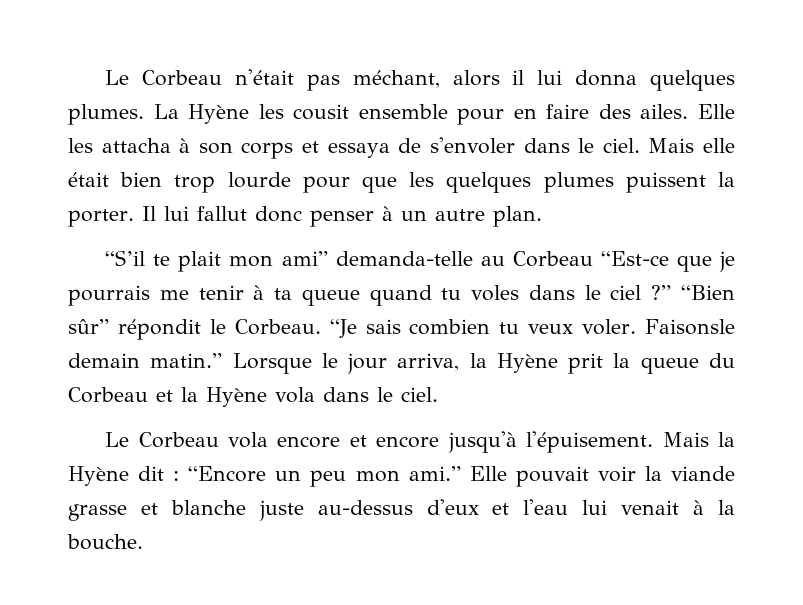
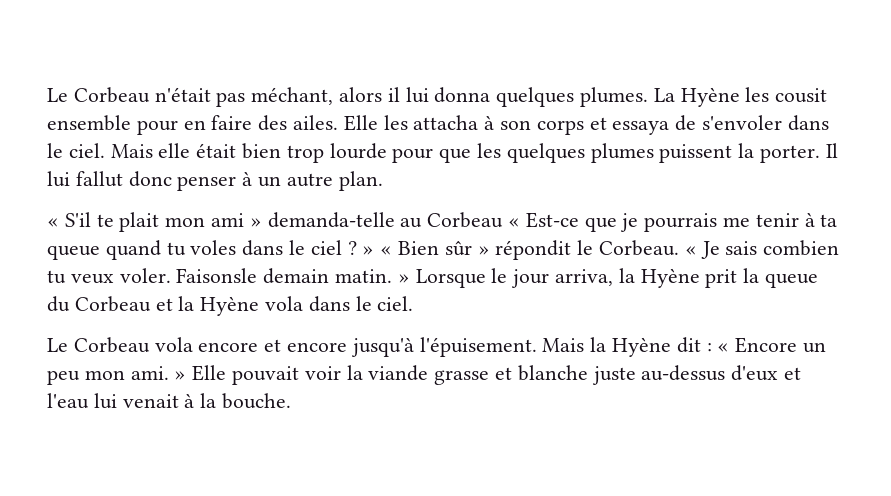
[105,250,146,266] “S’il -> [47,212,91,227] « S'il
[281,251,328,266] ami” -> [211,213,262,227] ami »
[600,251,669,266] “Est-ce -> [508,212,579,228] « Est-ce
[651,285,735,300] [68,319,109,334] ?” “Bien sûr” -> [347,241,490,256] ? » « Bien sûr »
[329,319,357,338] “Je -> [684,241,720,259] « Je
[150,353,223,368] matin.” -> [335,269,410,283] matin. »
[188,466,267,482] “Encore -> [717,337,798,353] « Encore
[408,466,461,481] ami.” -> [130,366,187,380] ami. »

